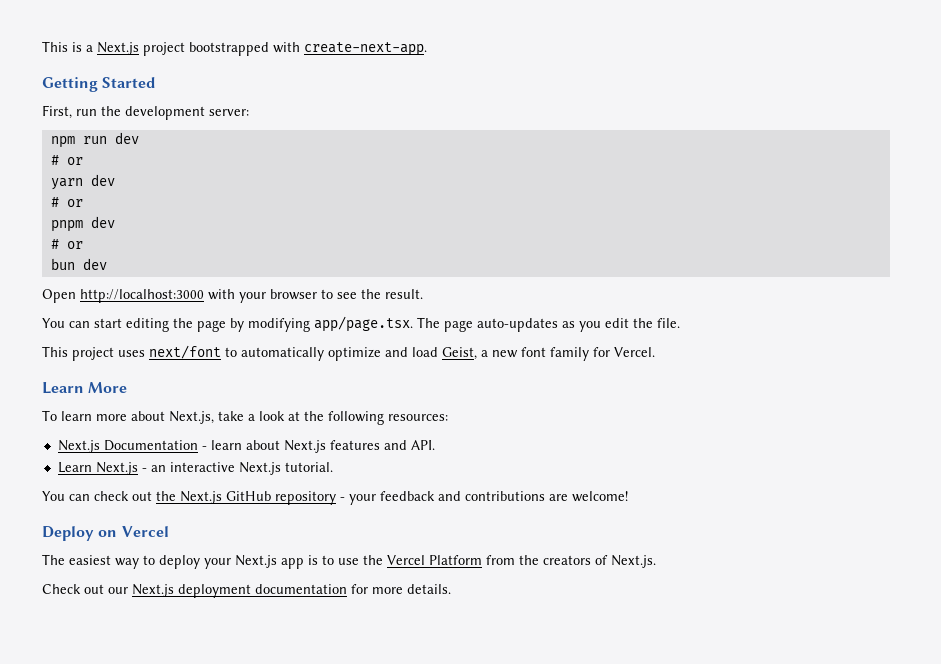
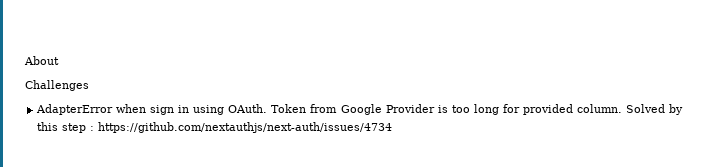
[42,41,427,56] [42,77,156,92] [42,105,249,120] [50,132,139,148] [50,155,83,165] [50,174,115,190] [50,197,83,207] [50,216,115,232] [50,239,83,249] [50,258,107,270] [42,289,423,303] [42,316,680,332] [42,345,655,361] [42,382,128,394] [42,410,448,425] [57,440,435,453] [57,462,333,475] [42,491,628,505] [42,526,169,541] [42,554,656,569] [42,584,451,598] This is a Next.js project bootstrapped with create-next-app. // Getting Started // First, run the development server: // npm run dev // # or // yarn dev // # or // pnpm dev // # or // bun dev // Open http://localhost:3000 with your browser to see the result. // You can start editing the page by modifying app/page.tsx. The page auto-updates as you edit the file. // This project uses next/font to automatically optimize and load Geist, a new font family for Vercel. // Learn More // To learn more about Next.js, take a look at the following resources: // Next.js Documentation - learn about Next.js features and API. // Learn Next.js - an interactive Next.js tutorial. // You can check out the Next.js GitHub repository - your feedback and contributions are welcome! // Deploy on Vercel // The easiest way to deploy your Next.js app is to use the Vercel Platform from the creators of Next.js. // Check out our Next.js deployment documentation for more details. -> [24,56,59,65] [25,80,89,91] [36,104,683,115] [37,122,393,133] About // Challenges // AdapterError when sign in using OAuth. Token from Google Provider is too long for provided column. Solved by this step : https://github.com/nextauthjs/next-auth/issues/4734

